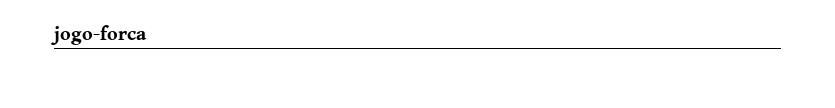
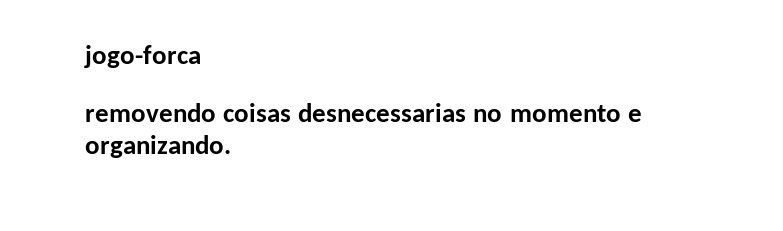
(147, 35) none -> [85,103,642,122] [85,135,231,158] // removendo coisas desnecessarias no momento e organizando.

